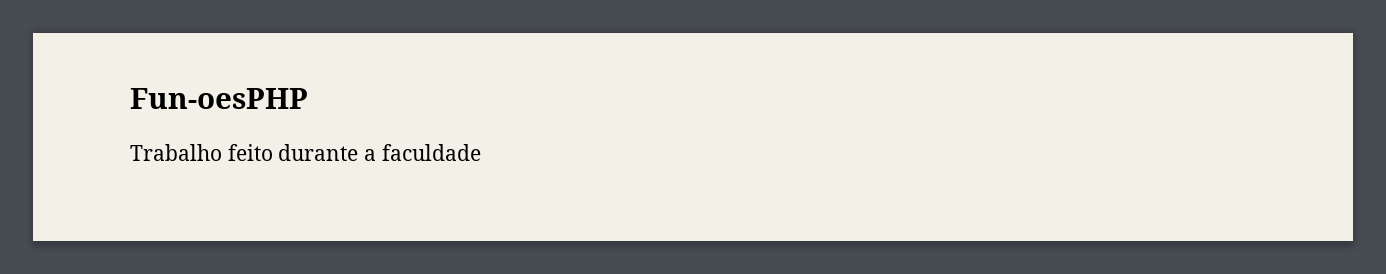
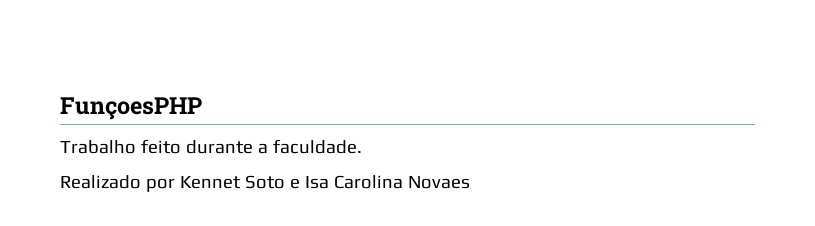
[130,88,308,109] Fun-oesPHP -> [60,97,202,120] FunçoesPHP
[381,144,481,161] faculdade -> [272,139,362,154] [60,175,470,192] faculdade. // Realizado por Kennet Soto e Isa Carolina Novaes

